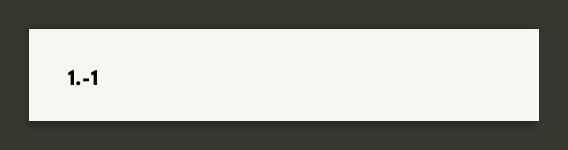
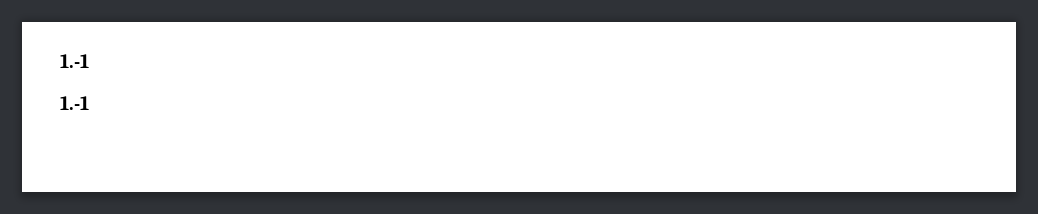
[68,70,98,86] 1.-1 -> [60,54,89,68] [60,96,89,110] 1.-1 // 1.-1

